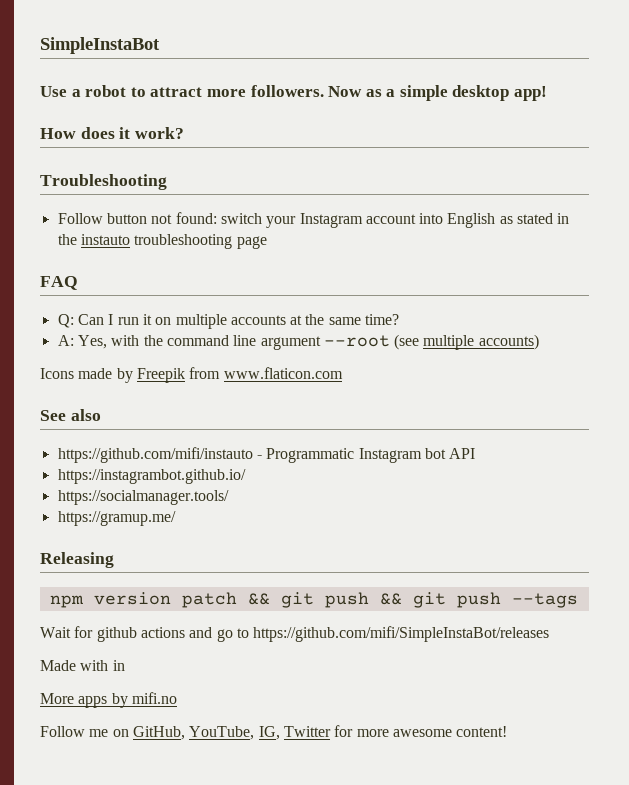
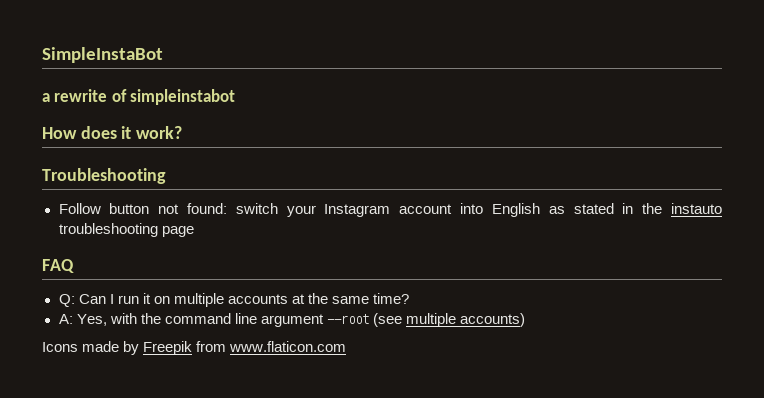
[40,85,548,101] Use a robot to attract more followers. Now as a simple desktop app! -> [42,89,236,105] a rewrite of simpleinstabot
[40,409,101,421] [57,447,476,463] [57,469,246,484] [57,490,229,505] [57,511,176,526] [40,552,114,568] [49,592,578,608] [40,626,550,642] [40,660,125,671] [40,692,177,708] [40,725,508,740] // See also // https://github.com/mifi/instauto - Programmatic Instagram bot API // https://instagrambot.github.io/ // https://socialmanager.tools/ // https://gramup.me/ // Releasing // npm version patch && git push && git push --tags // Wait for github actions and go to https://github.com/mifi/SimpleInstaBot/releases // Made with in // More apps by mifi.no // Follow me on GitHub, YouTube, IG, Twitter for more awesome content! -> (347, 346) none

